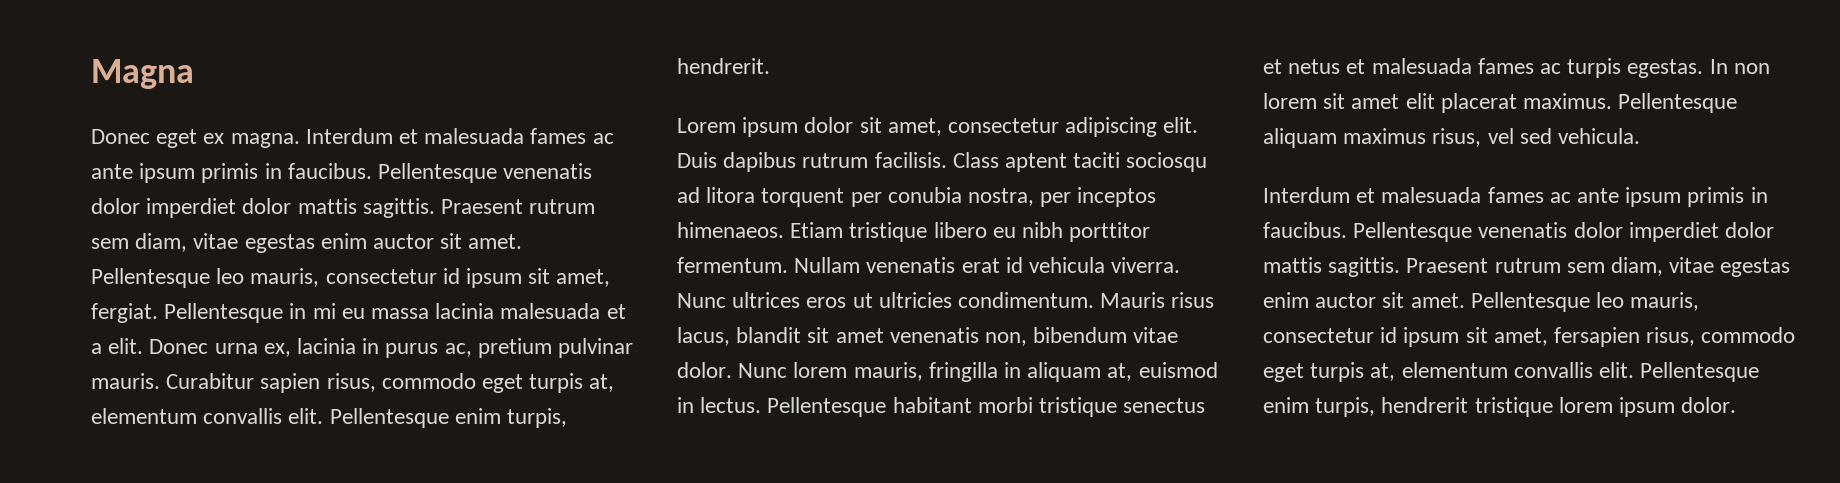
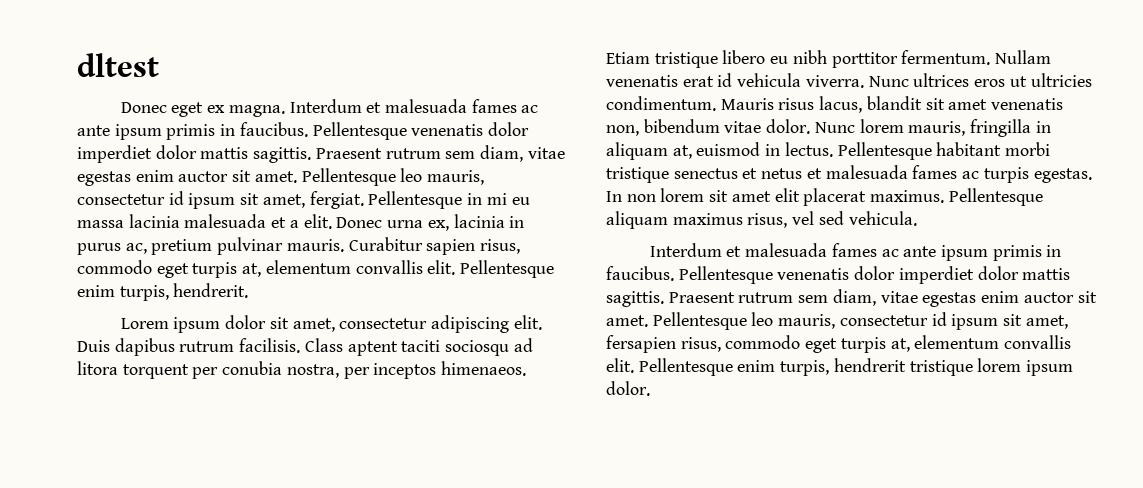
[91,59,194,89] Magna -> [77,53,159,77] dltest

